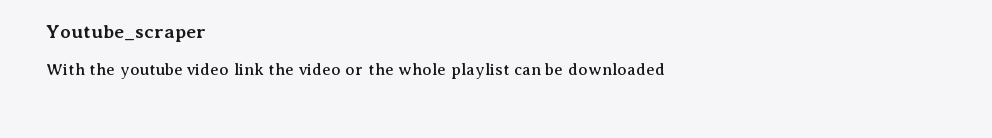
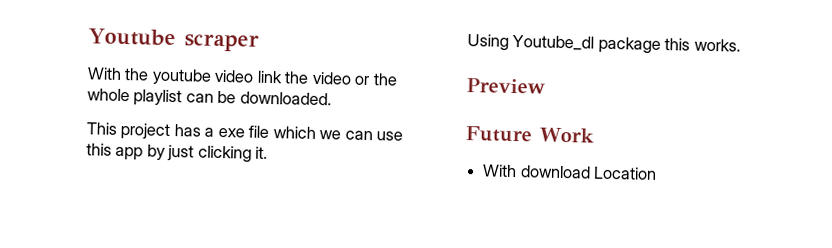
[46,25,206,42] Youtube_scraper -> [88,28,259,52] Youtube scraper
[567,63,665,75] downloaded -> [239,91,332,106] [86,122,404,141] [86,143,269,163] [467,34,741,54] [466,78,545,94] [465,126,594,143] [482,164,658,180] downloaded. // This project has a exe file which we can use this app by just clicking it. // Using Youtube_dl package this works. // Preview // Future Work // With download Location

